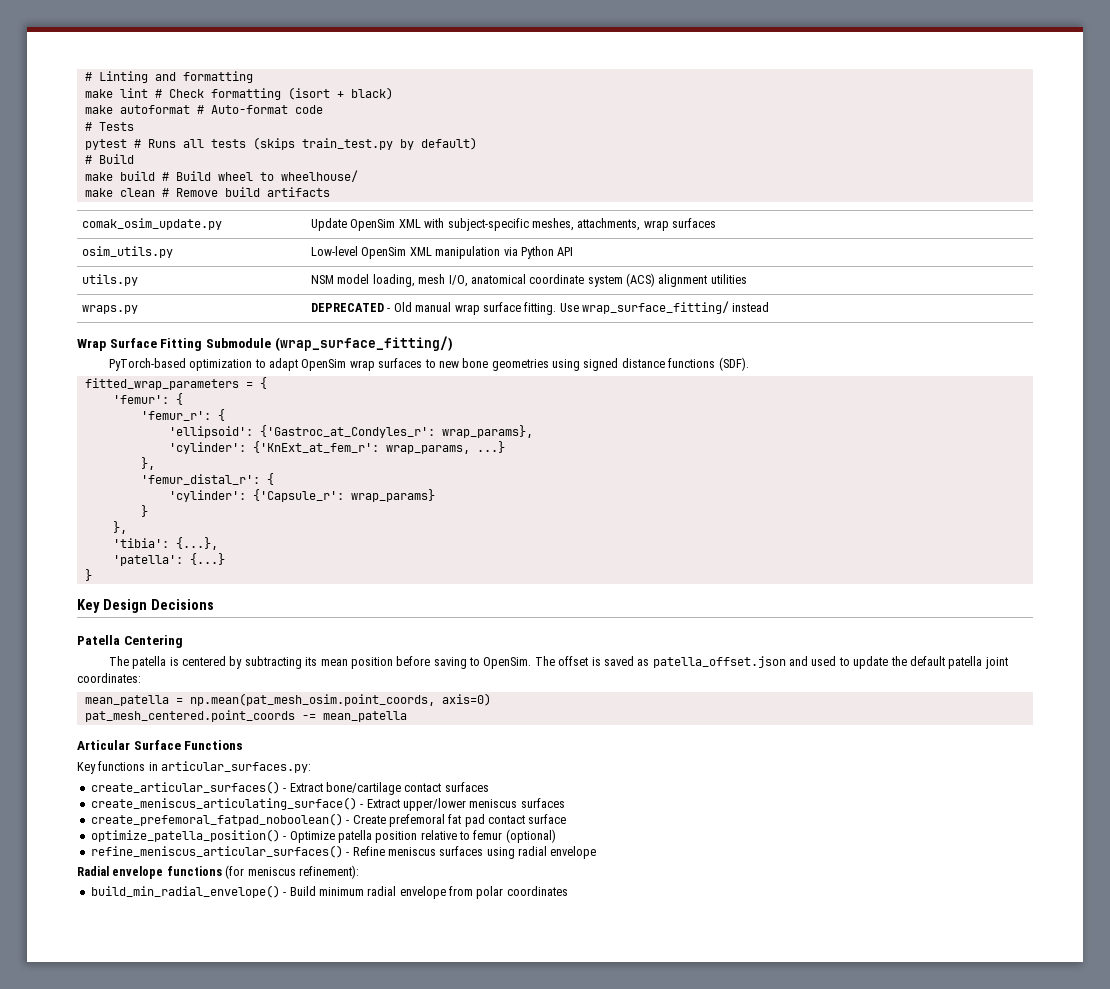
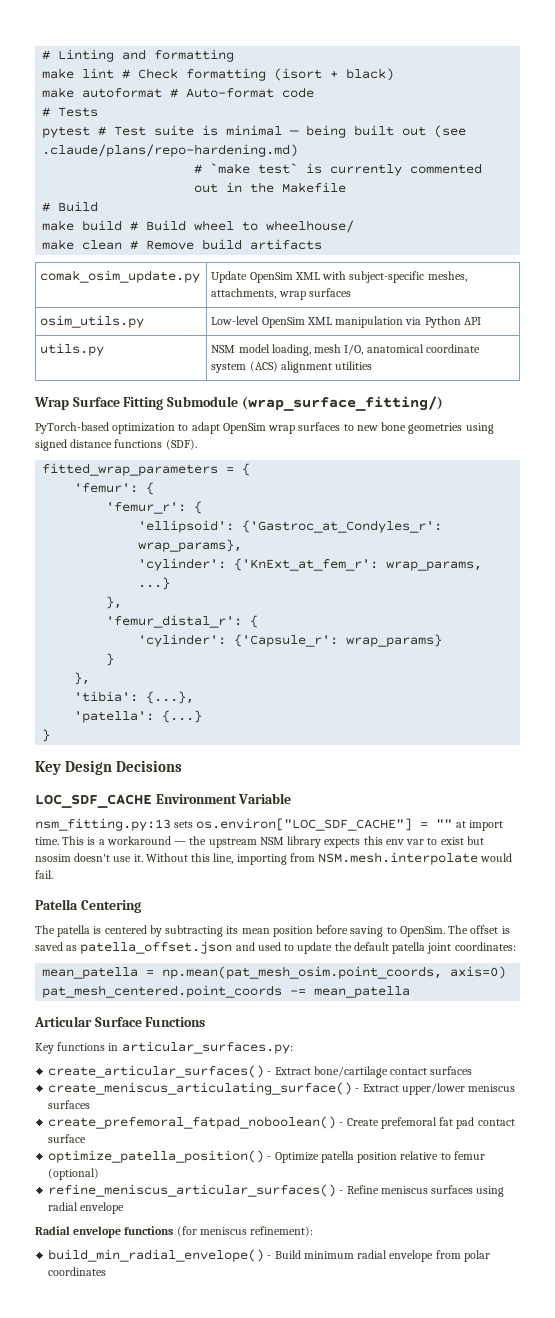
[147,137,477,150] Runs all tests (skips train_test.py by default) -> [114,125,467,138] [42,144,299,157] [194,163,483,176] [194,182,347,193] Test suite is minimal — being built out (see .claude/plans/repo-hardening.md) // # `make test` is currently commented out in the Makefile
[82,305,139,314] [311,301,770,315] // wraps.py | DEPRECATED - Old manual wrap surface fitting. Use wrap_surface_fitting/ instead -> (373, 365) none
(214, 604) none -> [35,793,292,808] [35,818,503,831] [35,836,484,848] [35,852,513,865] [35,870,53,879] // LOC_SDF_CACHE Environment Variable // nsm_fitting.py:13 sets os.environ["LOC_SDF_CACHE"] = "" at import time. This is a workaround — the upstream NSM library expects this env var to exist but nsosim doesn't use it. Without this line, importing from NSM.mesh.interpolate would fail.

